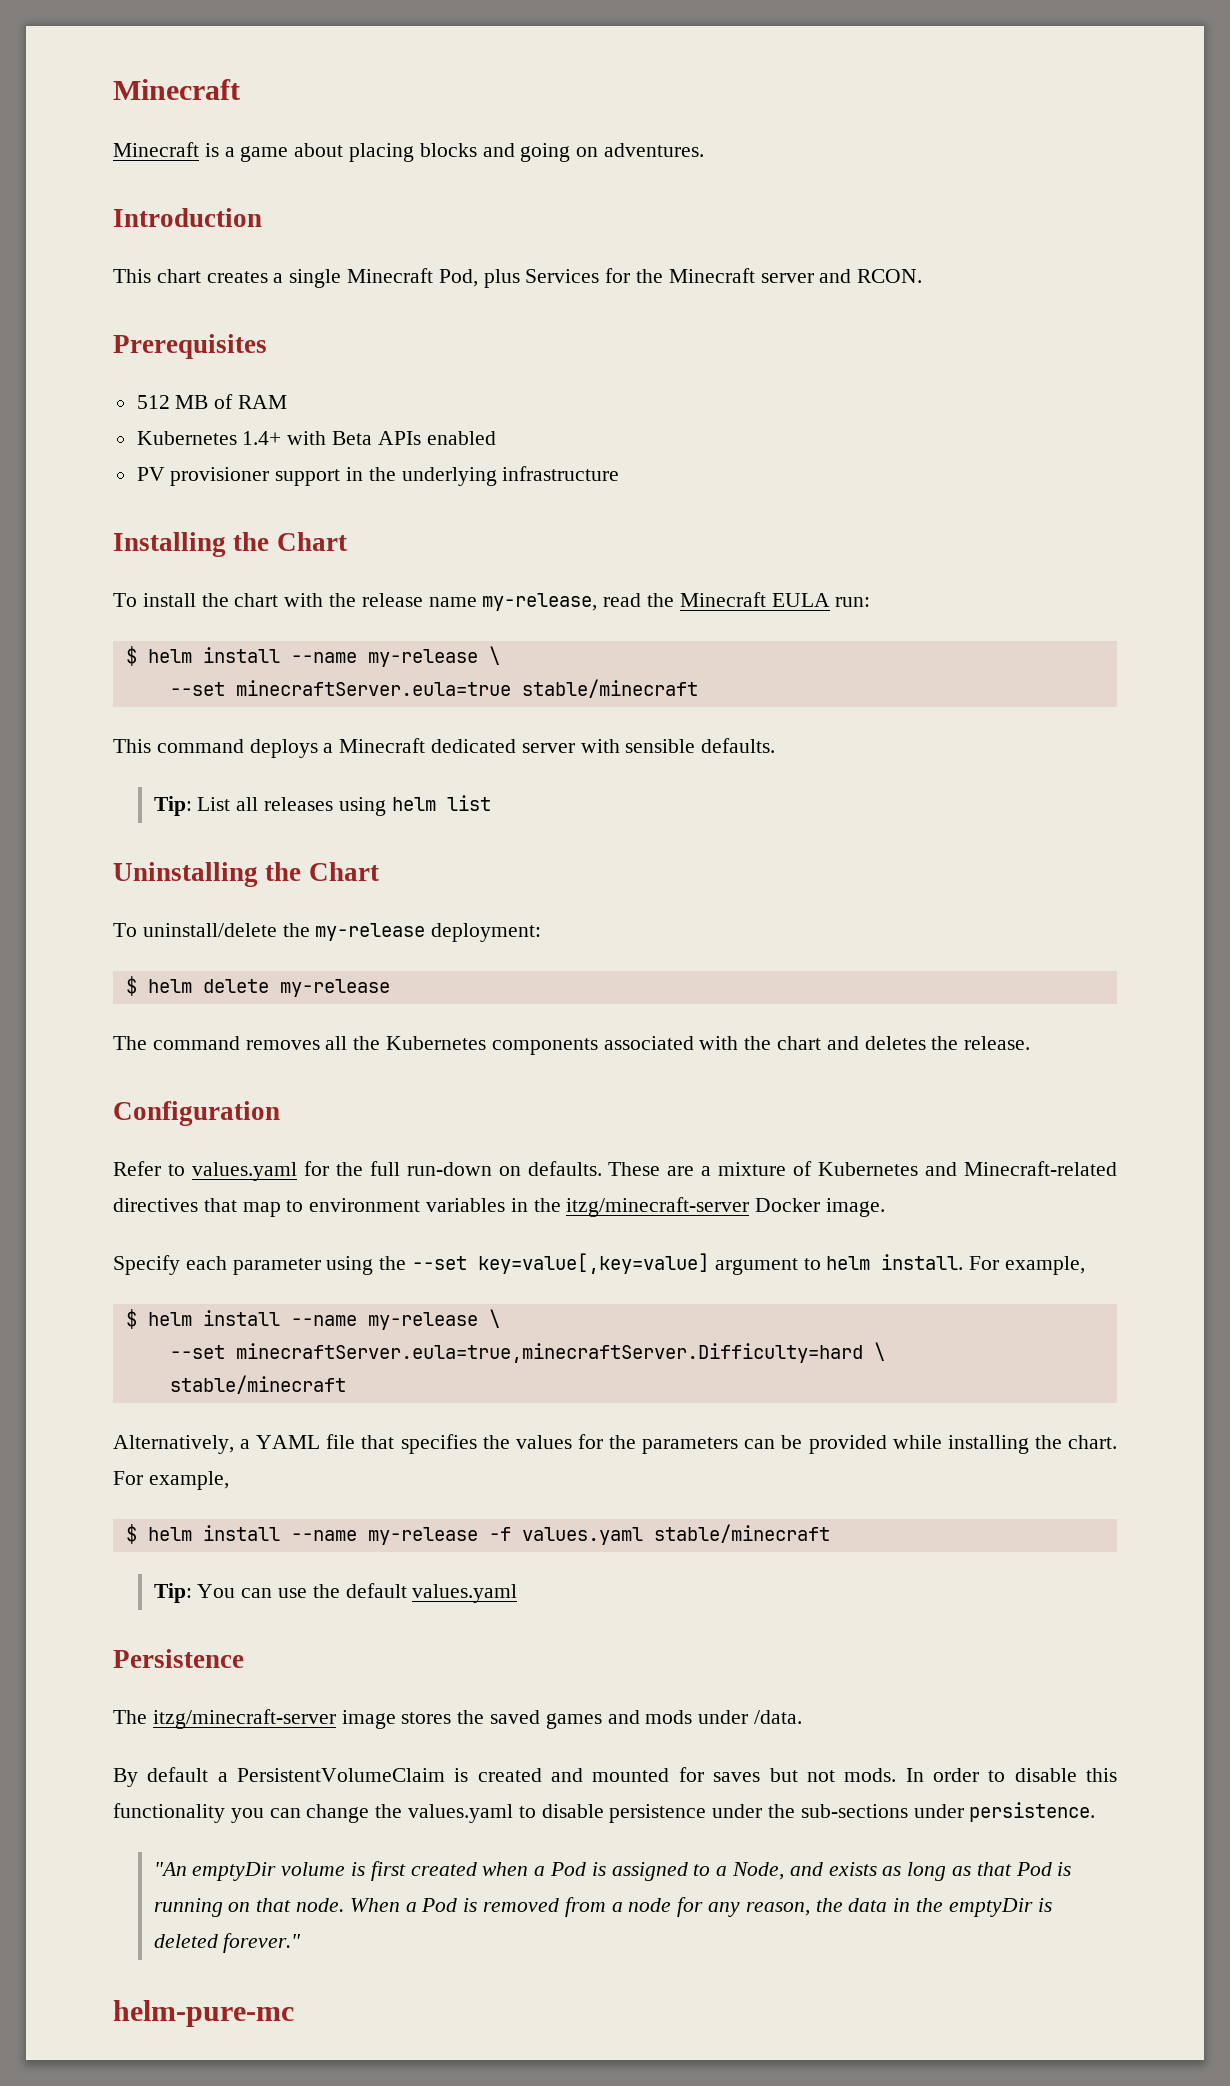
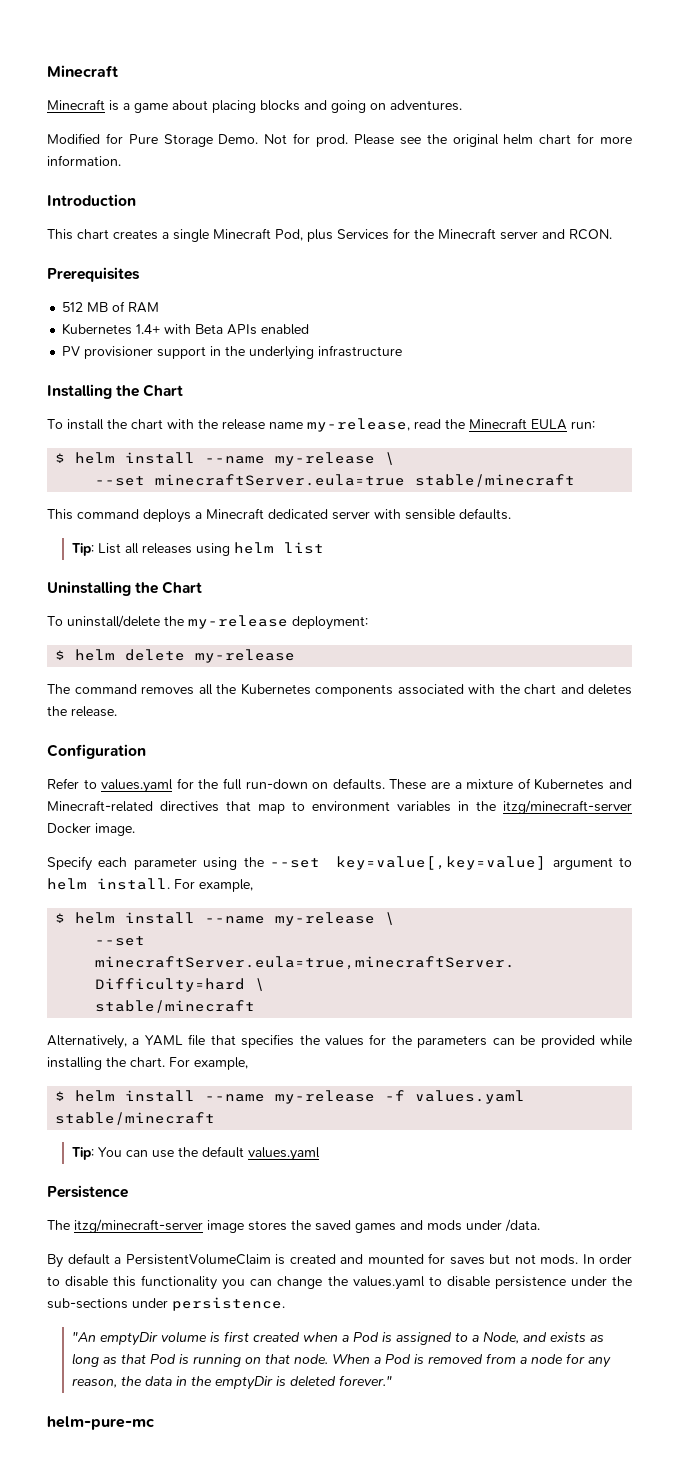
(705, 150) none -> [47,133,633,147] [47,155,121,166] // Modified for Pure Storage Demo. Not for prod. Please see the original helm chart for more information.

